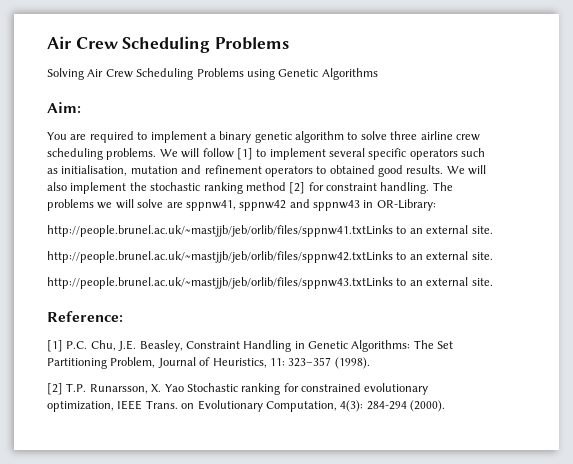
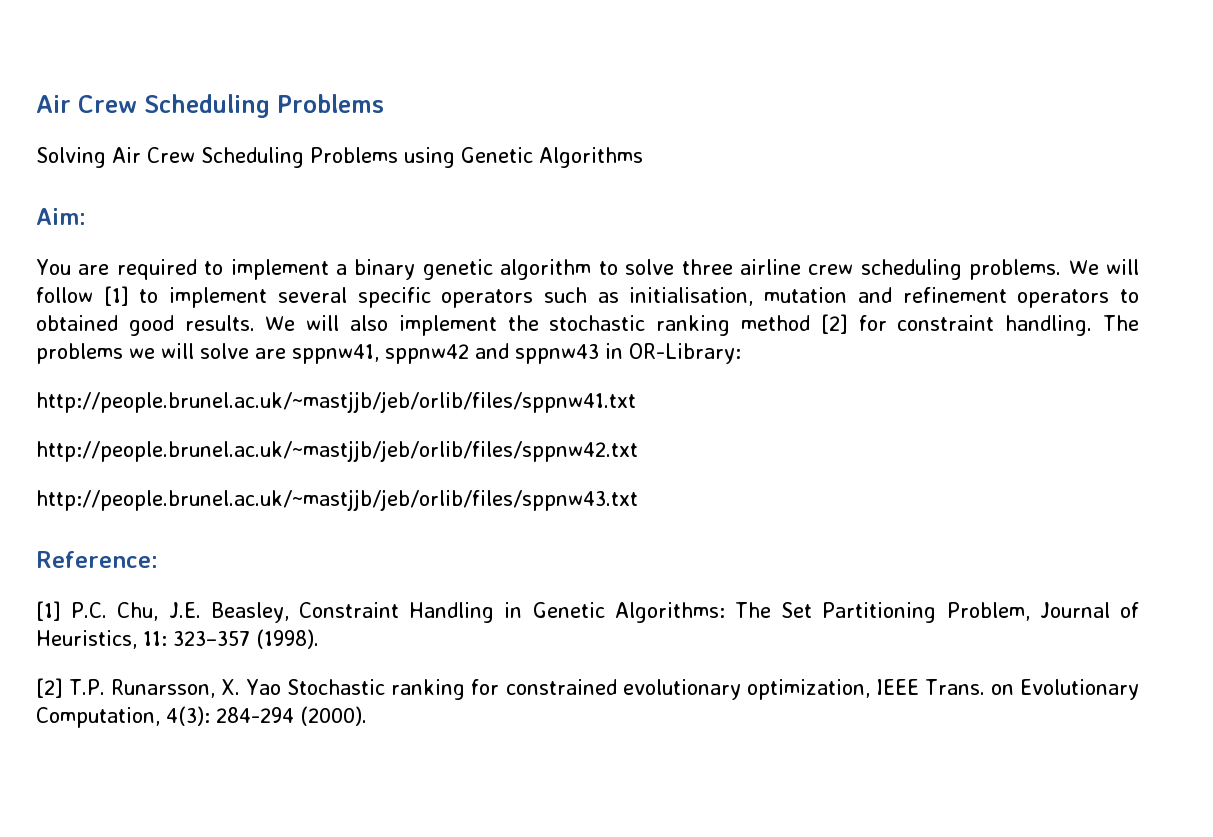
[47,225,493,237] [47,251,493,263] [47,277,493,289] http://people.brunel.ac.uk/~mastjjb/jeb/orlib/files/sppnw41.txtLinks to an external site. // http://people.brunel.ac.uk/~mastjjb/jeb/orlib/files/sppnw42.txtLinks to an external site. // http://people.brunel.ac.uk/~mastjjb/jeb/orlib/files/sppnw43.txtLinks to an external site. -> [36,391,636,413] [36,440,638,462] [36,489,638,511] http://people.brunel.ac.uk/~mastjjb/jeb/orlib/files/sppnw41.txt // http://people.brunel.ac.uk/~mastjjb/jeb/orlib/files/sppnw42.txt // http://people.brunel.ac.uk/~mastjjb/jeb/orlib/files/sppnw43.txt

